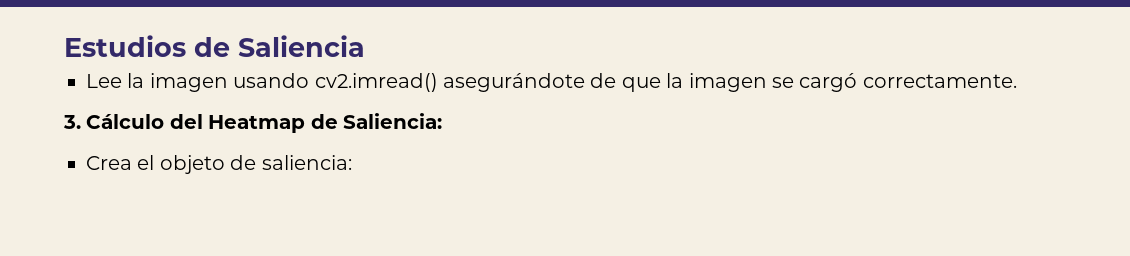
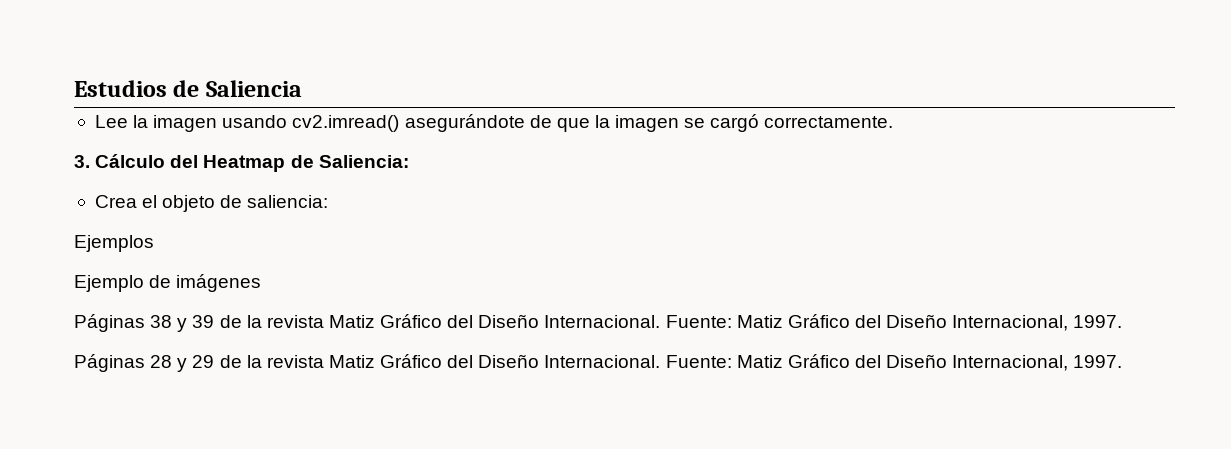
(352, 162) none -> [74,235,154,252] [74,274,262,292] [74,314,1123,332] [74,354,1123,372] // Ejemplos // Ejemplo de imágenes // Páginas 38 y 39 de la revista Matiz Gráfico del Diseño Internacional. Fuente: Matiz Gráfico del Diseño Internacional, 1997. // Páginas 28 y 29 de la revista Matiz Gráfico del Diseño Internacional. Fuente: Matiz Gráfico del Diseño Internacional, 1997.

